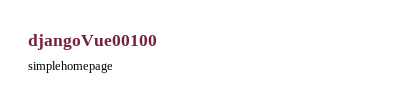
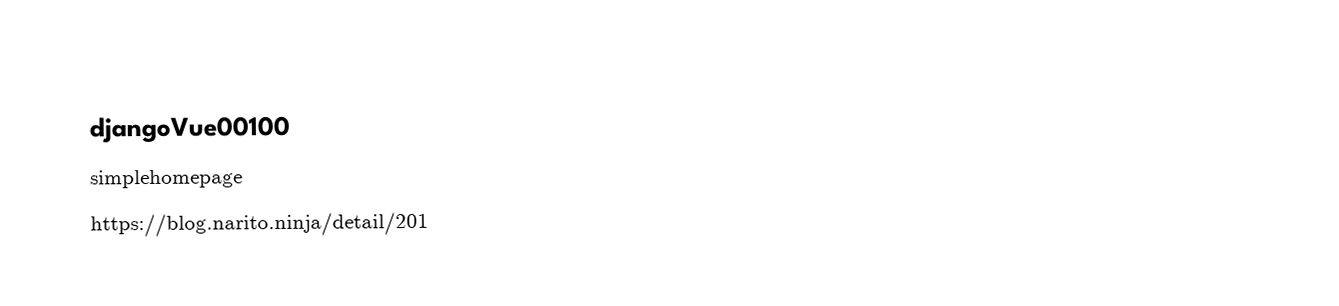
(113, 67) none -> [90,211,429,238] // https://blog.narito.ninja/detail/201

